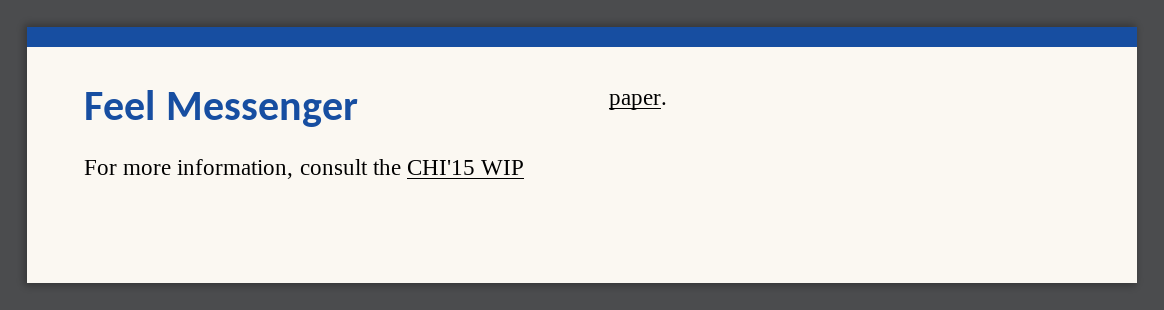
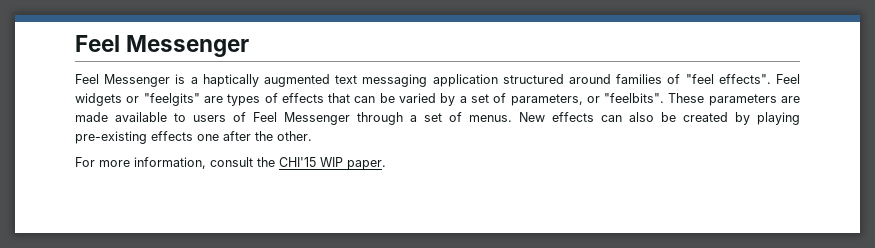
[84,90,359,127] Feel Messenger -> [75,35,250,57] [75,74,801,87] [75,93,800,106] [75,112,800,125] [75,131,312,144] Feel Messenger // Feel Messenger is a haptically augmented text messaging application structured around families of "feel effects". Feel widgets or "feelgits" are types of effects that can be varied by a set of parameters, or "feelbits". These parameters are made available to users of Feel Messenger through a set of menus. New effects can also be created by playing pre-existing effects one after the other.

